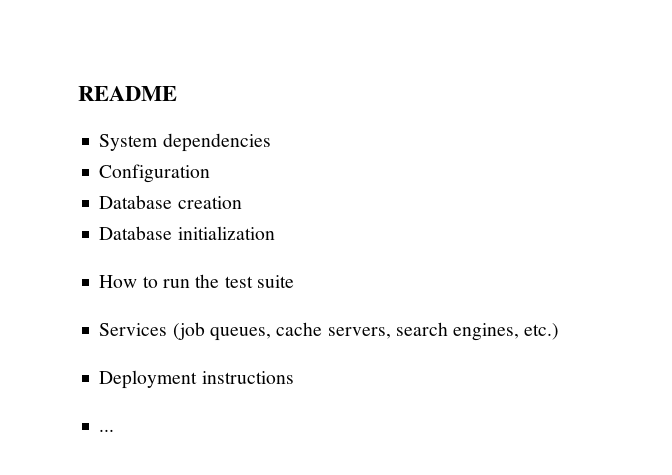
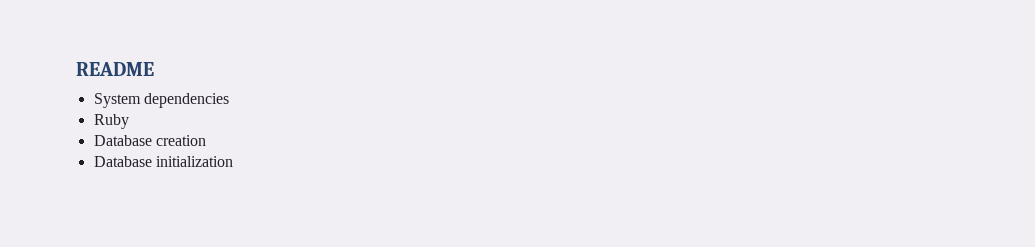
[99,164,211,183] Configuration -> [93,114,129,129] Ruby
[99,274,294,288] [99,322,560,341] [99,370,294,389] [99,429,115,432] // How to run the test suite // Services (job queues, cache servers, search engines, etc.) // Deployment instructions // ... -> (233, 161) none

